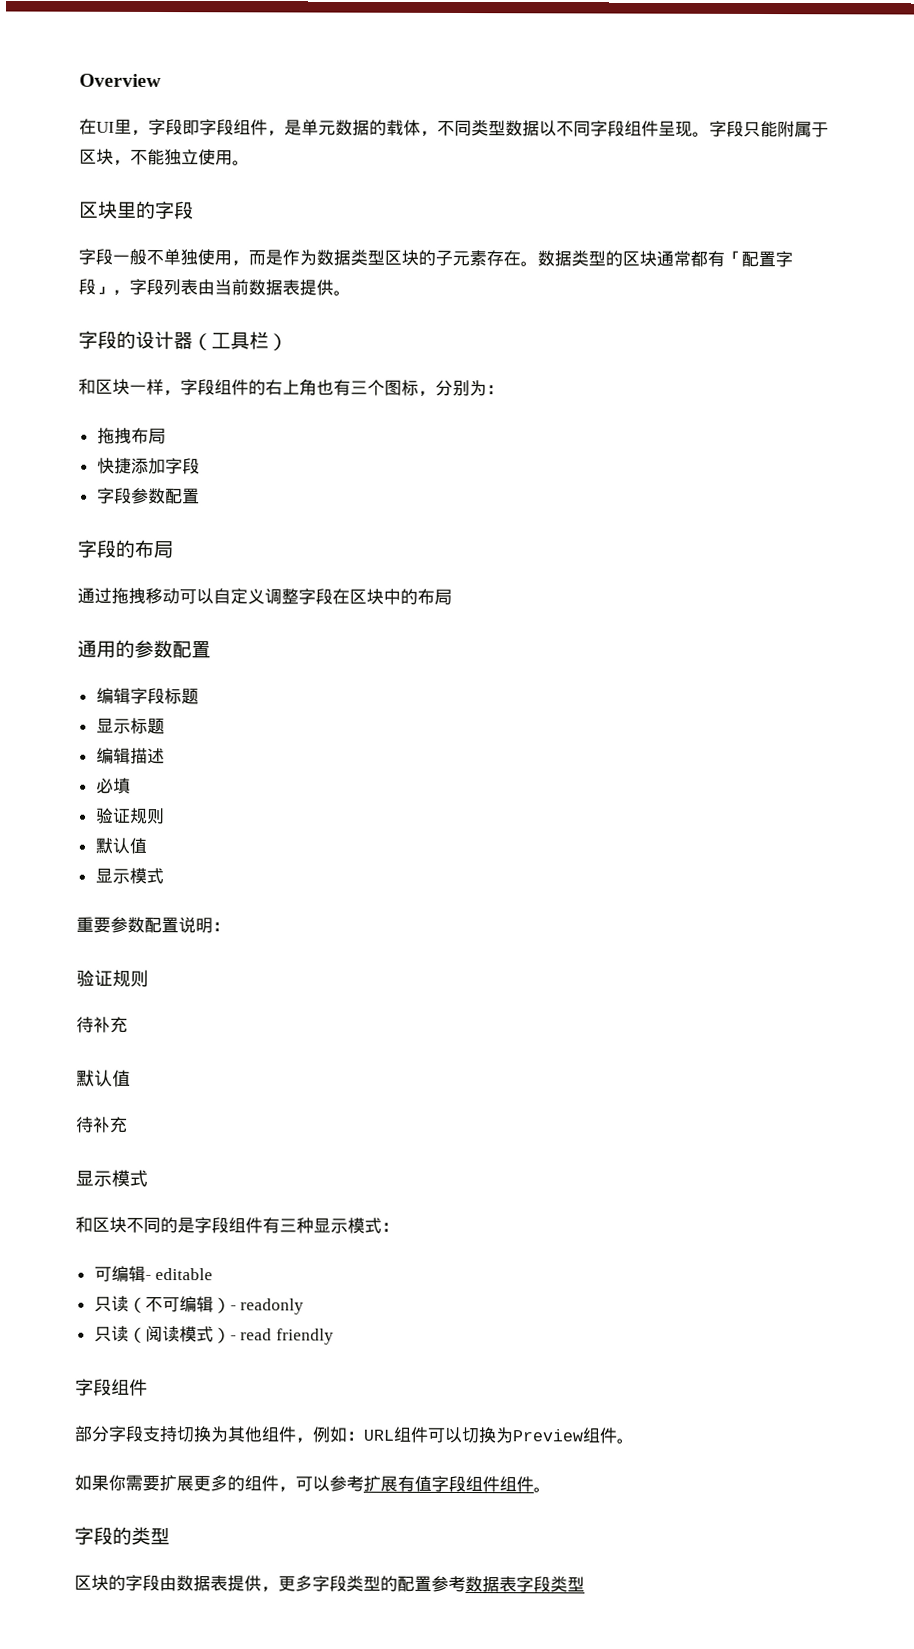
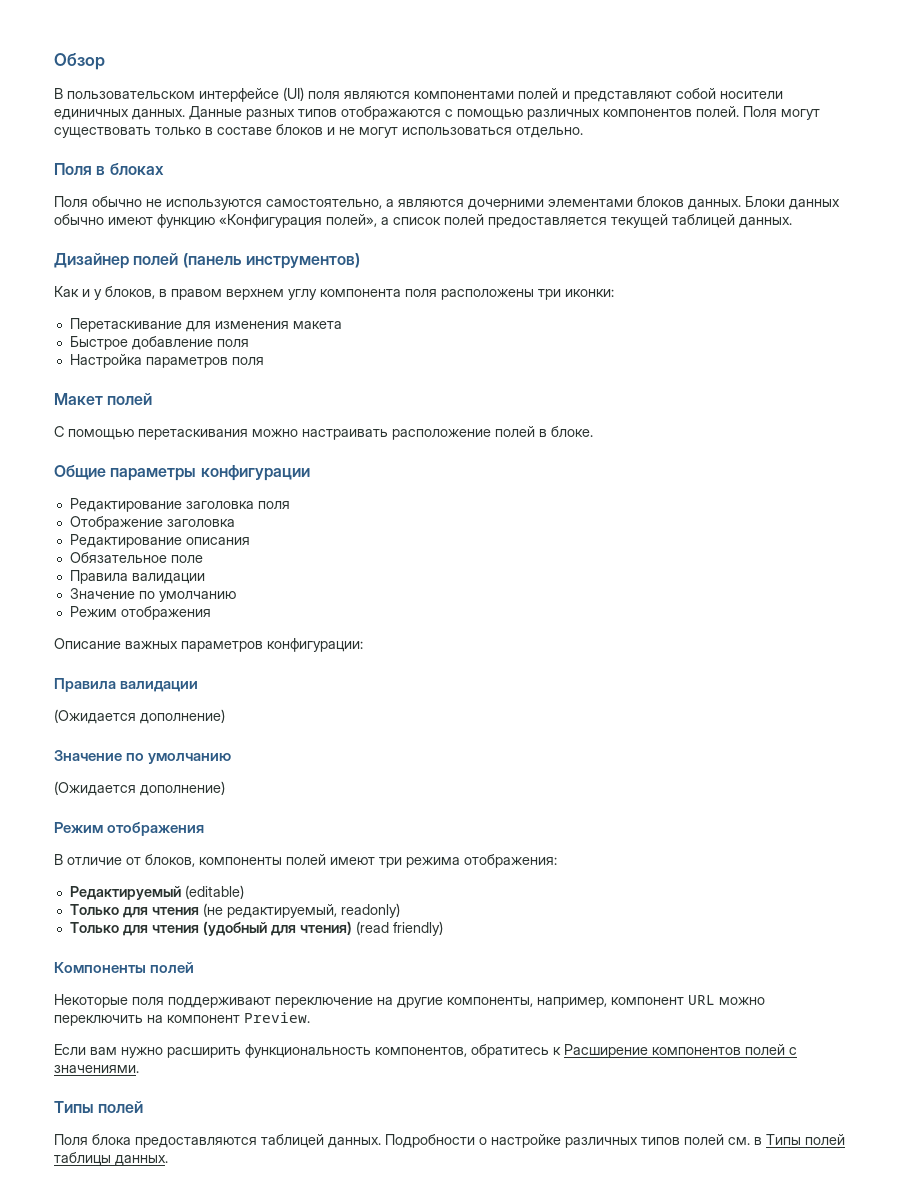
[79,73,161,88] [79,118,829,138] [79,148,250,166] [79,200,194,220] [78,248,793,268] [78,278,351,296] [78,330,288,351] [78,378,504,397] [96,427,166,445] [96,457,200,475] [96,487,200,505] [77,539,173,559] [77,587,452,605] [77,639,211,659] [95,687,199,705] [95,717,165,735] [95,747,165,765] [95,777,131,794] [95,807,165,825] [94,837,147,854] [94,867,164,885] [76,916,230,934] [76,969,149,987] [76,1016,128,1033] [76,1069,131,1087] [75,1116,128,1133] [75,1169,148,1187] [75,1216,399,1234] [93,1265,214,1282] [93,1295,305,1315] [93,1325,334,1345] [75,1378,148,1396] [74,1425,634,1444] [74,1474,551,1493] [74,1526,170,1546] [74,1574,585,1593] Overview // 在UI里，字段即字段组件，是单元数据的载体，不同类型数据以不同字段组件呈现。字段只能附属于区块，不能独立使用。 // 区块里的字段 // 字段一般不单独使用，而是作为数据类型区块的子元素存在。数据类型的区块通常都有「配置字段」，字段列表由当前数据表提供。 // 字段的设计器（工具栏） // 和区块一样，字段组件的右上角也有三个图标，分别为： // 拖拽布局 // 快捷添加字段 // 字段参数配置 // 字段的布局 // 通过拖拽移动可以自定义调整字段在区块中的布局 // 通用的参数配置 // 编辑字段标题 // 显示标题 // 编辑描述 // 必填 // 验证规则 // 默认值 // 显示模式 // 重要参数配置说明： // 验证规则 // 待补充 // 默认值 // 待补充 // 显示模式 // 和区块不同的是字段组件有三种显示模式： // 可编辑- editable // 只读（不可编辑）- readonly // 只读（阅读模式）- read friendly // 字段组件 // 部分字段支持切换为其他组件，例如：URL组件可以切换为Preview组件。 // 如果你需要扩展更多的组件，可以参考扩展有值字段组件组件。 // 字段的类型 // 区块的字段由数据表提供，更多字段类型的配置参考数据表字段类型 -> [54,53,105,70] [54,87,783,102] [54,106,820,120] [54,124,583,138] [54,163,164,175] [54,196,840,210] [54,214,792,228] [54,253,360,269] [54,286,614,300] [69,318,342,332] [69,336,249,350] [69,354,264,368] [54,393,153,405] [54,426,593,440] [54,465,310,481] [69,498,290,512] [69,516,235,530] [69,534,250,548] [69,552,203,563] [69,570,205,584] [69,588,236,602] [69,606,211,620] [54,638,363,652] [54,678,199,692] [54,709,225,724] [54,750,232,764] [54,781,225,796] [54,822,205,836] [54,854,557,868] [69,885,244,900] [69,903,400,918] [69,921,443,936] [54,962,195,973] [54,994,765,1008] [54,1012,310,1026] [54,1044,797,1058] [54,1065,139,1073] [54,1101,144,1113] [54,1134,845,1148] [54,1152,168,1166] Обзор // В пользовательском интерфейсе (UI) поля являются компонентами полей и представляют собой носители единичных данных. Данные разных типов отображаются с помощью различных компонентов полей. Поля могут существовать только в составе блоков и не могут использоваться отдельно. // Поля в блоках // Поля обычно не используются самостоятельно, а являются дочерними элементами блоков данных. Блоки данных обычно имеют функцию «Конфигурация полей», а список полей предоставляется текущей таблицей данных. // Дизайнер полей (панель инструментов) // Как и у блоков, в правом верхнем углу компонента поля расположены три иконки: // Перетаскивание для изменения макета // Быстрое добавление поля // Настройка параметров поля // Макет полей // С помощью перетаскивания можно настраивать расположение полей в блоке. // Общие параметры конфигурации // Редактирование заголовка поля // Отображение заголовка // Редактирование описания // Обязательное поле // Правила валидации // Значение по умолчанию // Режим отображения // Описание важных параметров конфигурации: // Правила валидации // (Ожидается дополнение) // Значение по умолчанию // (Ожидается дополнение) // Режим отображения // В отличие от блоков, компоненты полей имеют три режима отображения: // Редактируемый (editable) // Только для чтения (не редактируемый, readonly) // Только для чтения (удобный для чтения) (read friendly) // Компоненты полей // Некоторые поля поддерживают переключение на другие компоненты, например, компонент URL можно переключить на компонент Preview. // Если вам нужно расширить функциональность компонентов, обратитесь к Расширение компонентов полей с значениями. // Типы полей // Поля блока предоставляются таблицей данных. Подробности о настройке различных типов полей см. в Типы полей таблицы данных.

